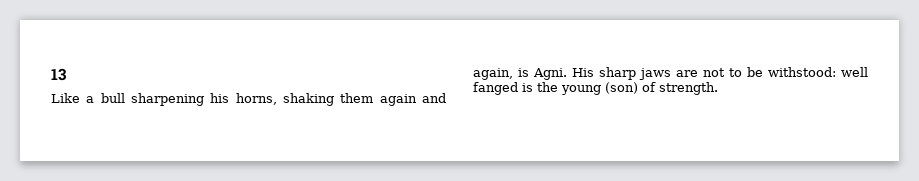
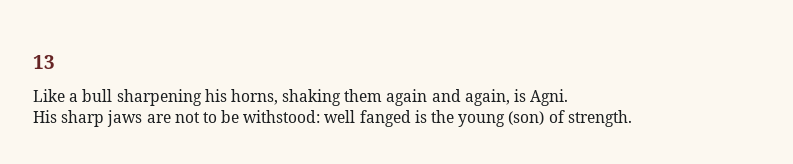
(567, 74) none -> (569, 97) //

